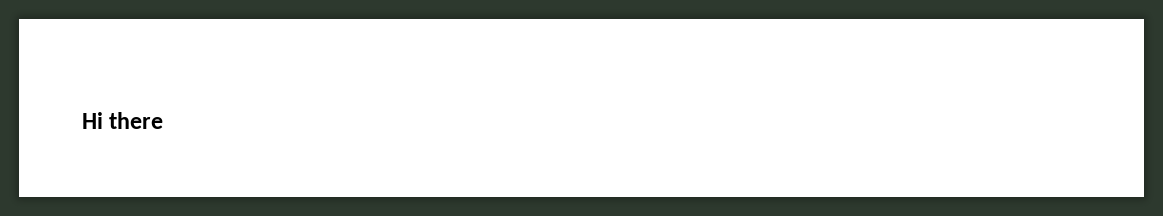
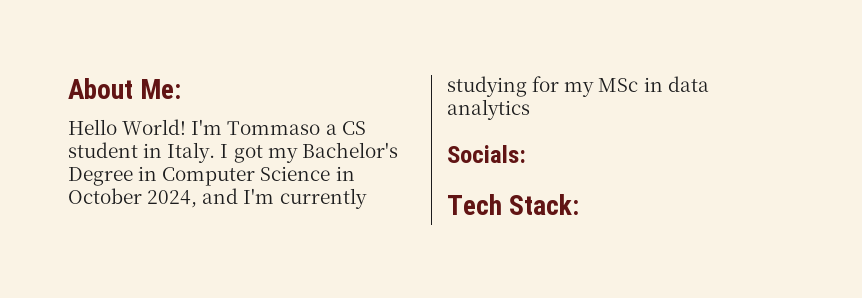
[82,112,164,129] Hi there -> [68,78,182,99] [68,119,366,135] [68,142,398,163] [68,166,355,186] [68,188,367,209] [447,76,709,97] [447,99,530,120] [447,145,526,163] [447,194,580,215] About Me: // Hello World! I'm Tommaso a CS student in Italy. I got my Bachelor's Degree in Computer Science in October 2024, and I'm currently studying for my MSc in data analytics // Socials: // Tech Stack:

